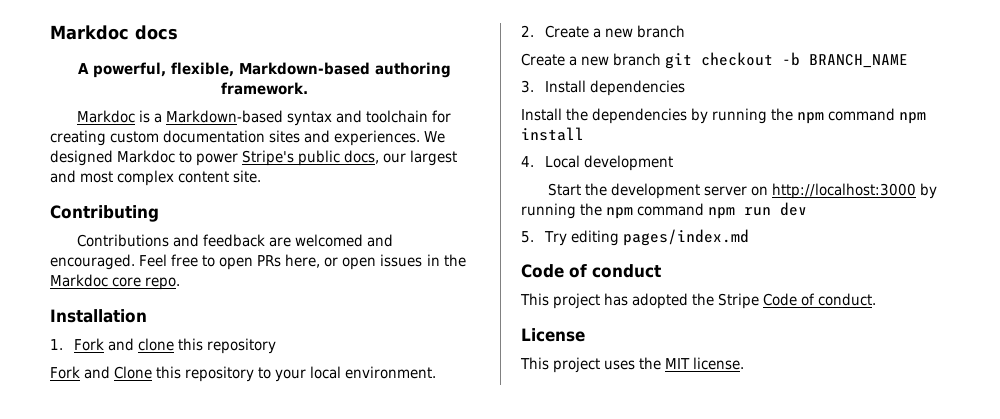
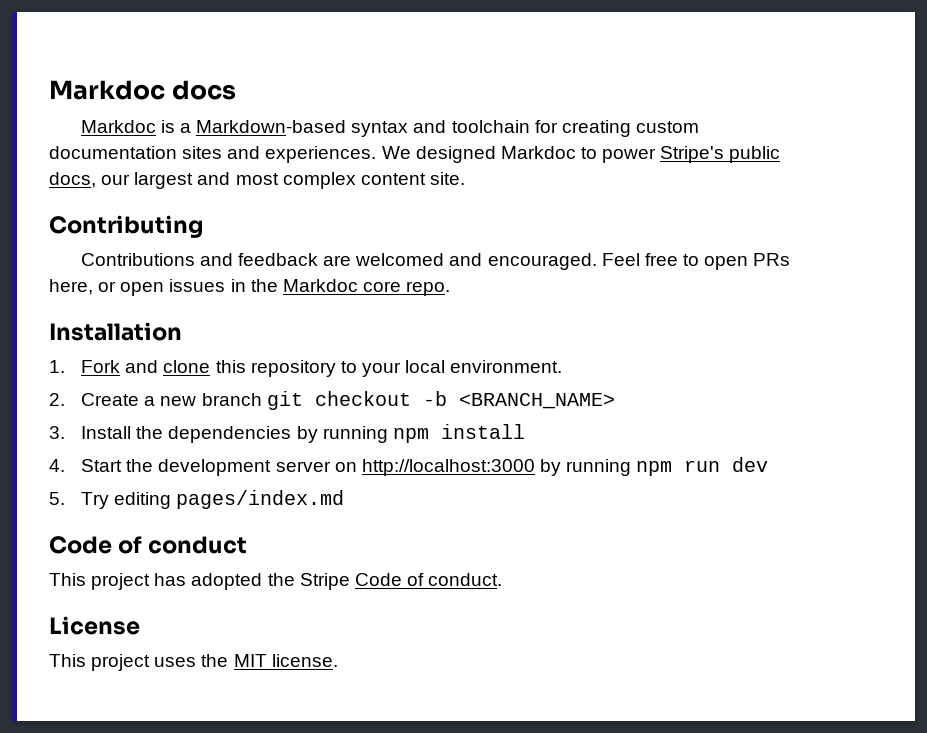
[78,62,451,78] [221,82,308,95] // A powerful, flexible, Markdown-based authoring framework. -> (236, 90) none
[50,366,255,382] // Fork and Clone this repository -> (336, 368) none
[521,53,662,66] // Create a new branch -> (262, 399) none
[809,54,909,68] BRANCH_NAME -> [458,393,615,409] <BRANCH_NAME>
[590,80,686,96] [521,108,562,121] dependencies // Install -> (132, 432) none
[771,108,896,124] the npm command -> (388, 434) none
[545,155,674,171] Local development // -> (65, 465) none
[580,203,705,219] the npm command -> (632, 467) none

